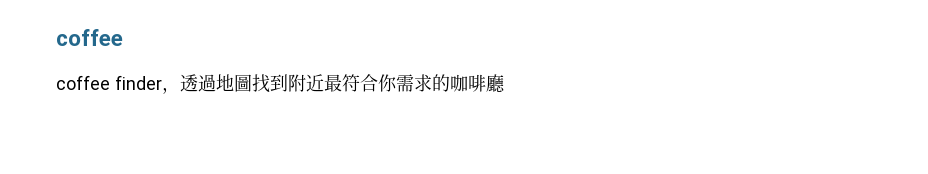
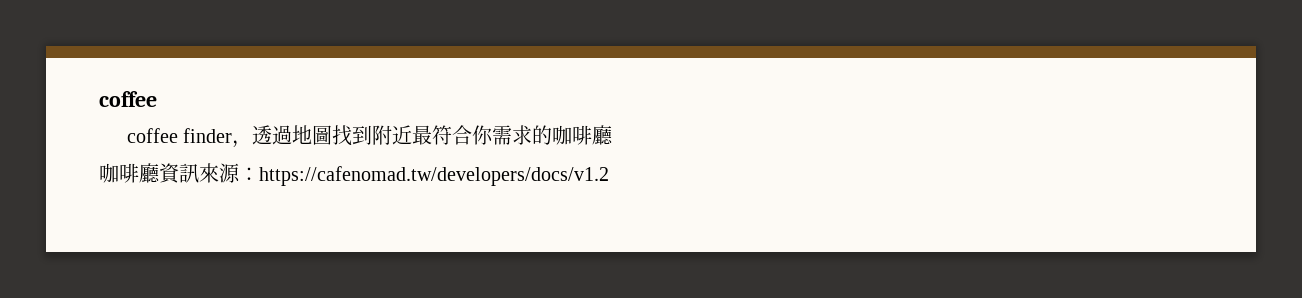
(505, 83) none -> [99,163,609,186] // 咖啡廳資訊來源：https://cafenomad.tw/developers/docs/v1.2

